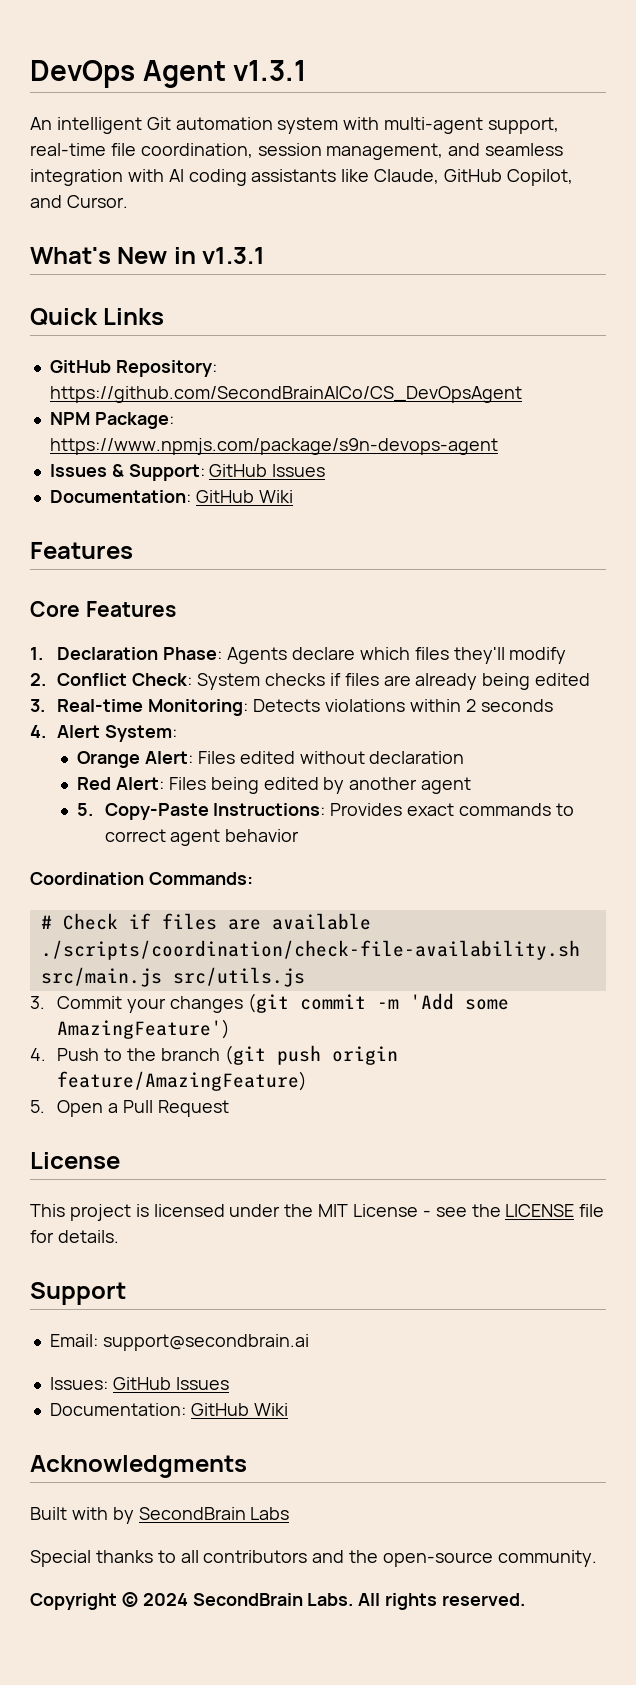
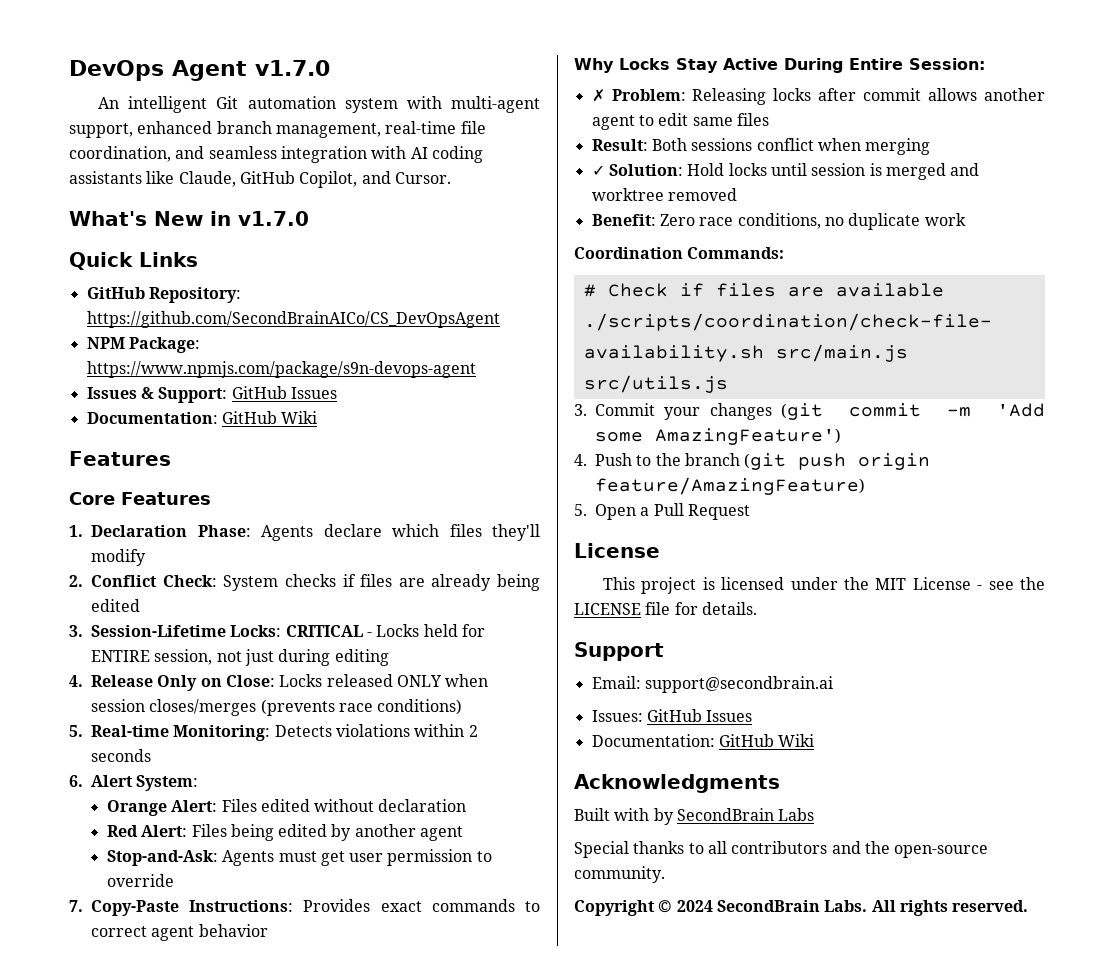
[233,60,307,81] v1.3.1 -> [255,60,330,76] v1.7.0
(560, 125) none -> [137,121,381,138] enhanced branch management,
[257,143,444,160] session management, -> (171, 154) none
[202,247,266,264] v1.3.1 -> [238,211,309,226] v1.7.0
(45, 705) none -> [91,624,485,637] [91,649,389,666] [69,674,489,691] [91,699,463,716] [69,725,83,737] Session-Lifetime Locks: CRITICAL - Locks held for ENTIRE session, not just during editing // 4. Release Only on Close: Locks released ONLY when session closes/merges (prevents race conditions) // 5.
[30,725,46,738] 4. -> [69,775,83,787] 6.
[77,803,94,816] 5. -> [106,849,492,866] [106,874,174,887] [69,900,83,912] Stop-and-Ask: Agents must get user permission to override // 7.
(300, 835) none -> [574,58,985,73] [591,88,1045,105] [591,113,769,130] [591,138,931,155] [591,163,980,180] [591,188,737,201] [591,213,966,230] // Why Locks Stay Active During Entire Session: // ✗ Problem: Releasing locks after commit allows another agent to edit same files // Result: Both sessions conflict when merging // ✓ Solution: Hold locks until session is merged and worktree removed // Benefit: Zero race conditions, no duplicate work

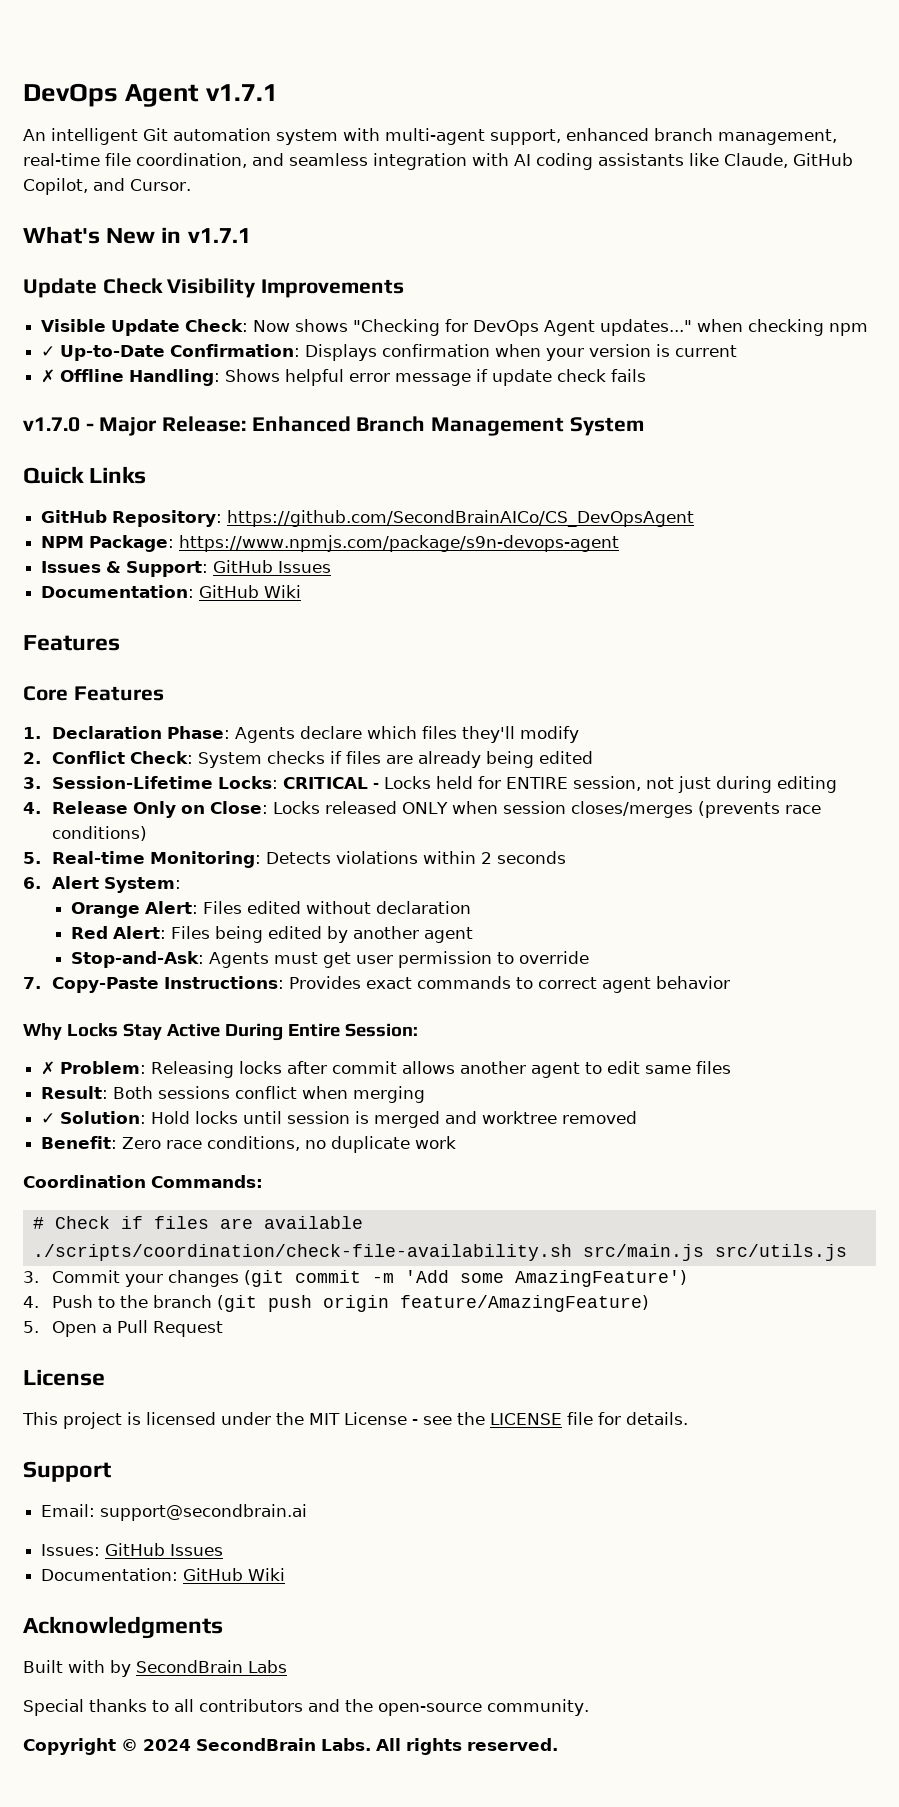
[69,60,330,81] DevOps Agent v1.7.0 -> [23,83,279,107] DevOps Agent v1.7.1
[238,211,309,226] v1.7.0 -> [187,228,251,243] [23,278,405,298] [41,319,869,336] [41,344,738,361] [41,369,647,386] [23,416,644,436] v1.7.1 // Update Check Visibility Improvements // Visible Update Check: Now shows "Checking for DevOps Agent updates..." when checking npm // ✓ Up-to-Date Confirmation: Displays confirmation when your version is current // ✗ Offline Handling: Shows helpful error message if update check fails // v1.7.0 - Major Release: Enhanced Branch Management System

